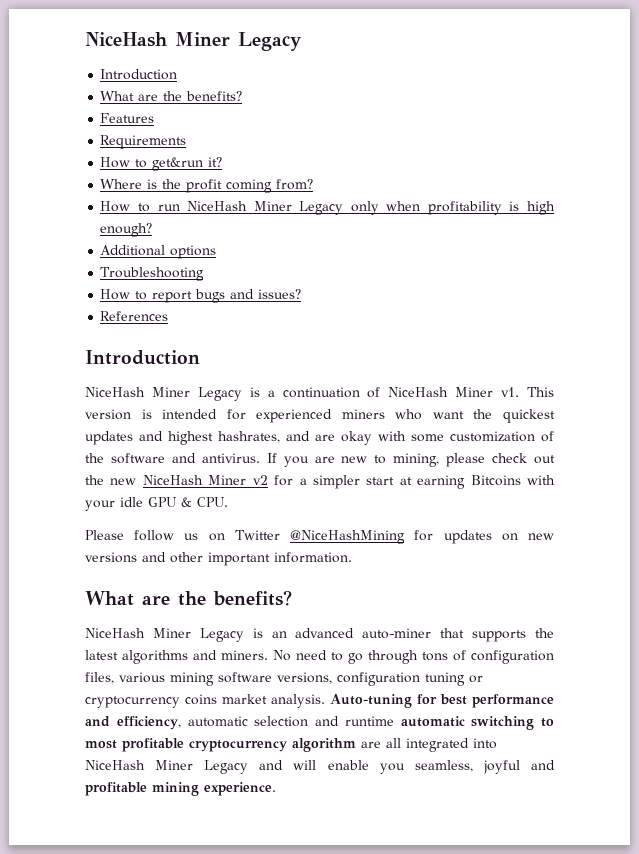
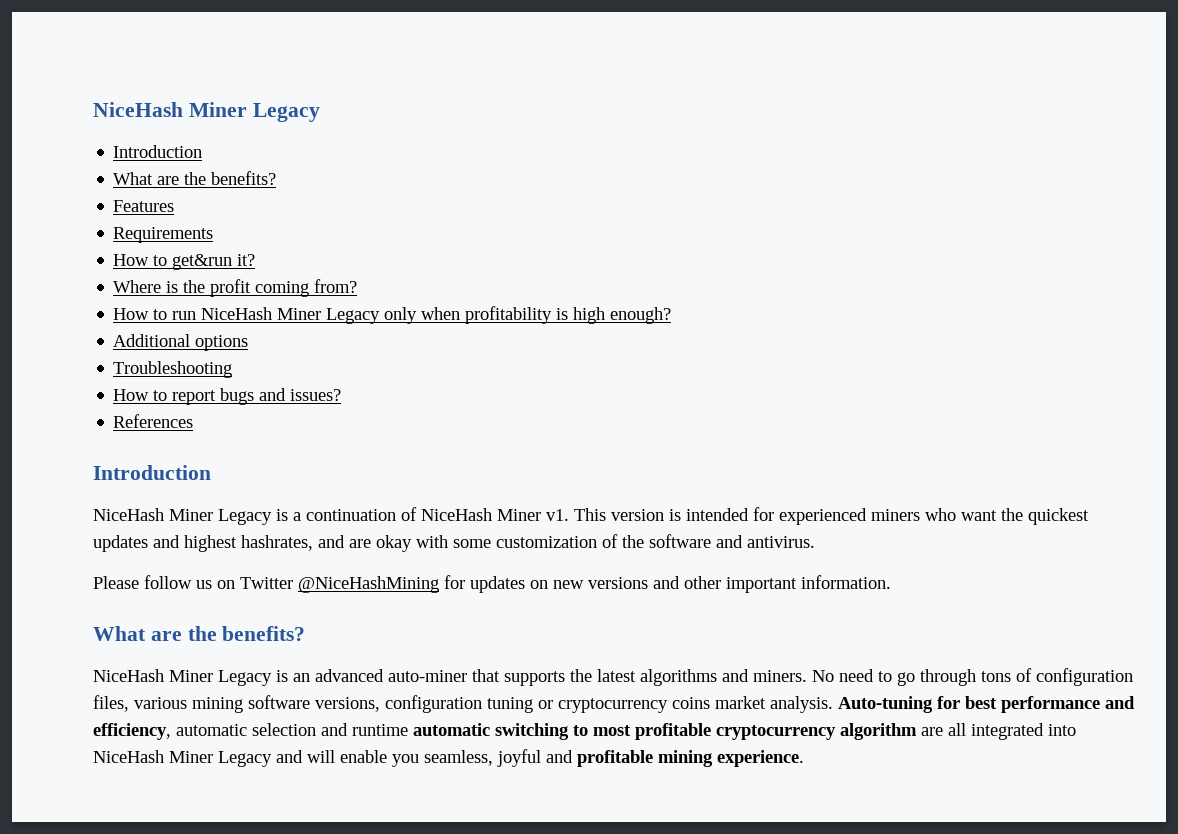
[266,453,555,467] [85,475,555,489] [85,497,228,511] If you are new to mining, please check out the new NiceHash Miner v2 for a simpler start at earning Bitcoins with your idle GPU & CPU. -> (815, 542) none

